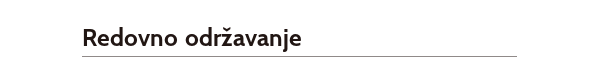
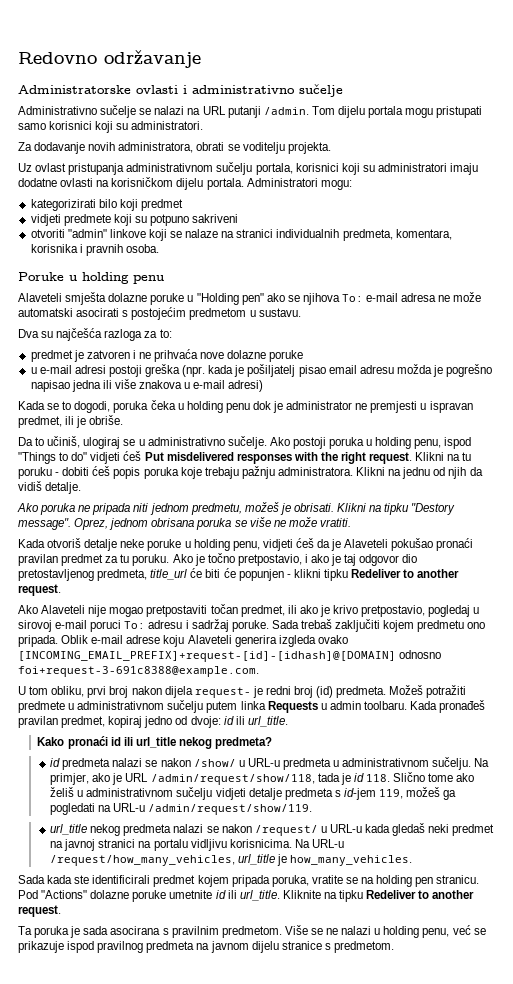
(302, 39) none -> [18,84,343,97] [18,105,483,118] [18,121,204,133] [18,142,331,154] [18,162,479,175] [18,177,352,190] [30,199,183,211] [30,214,239,226] [30,229,452,241] [30,244,159,256] [18,272,164,284] [18,292,482,305] [18,307,301,320] [18,328,172,341] [30,349,304,362] [30,364,493,377] [30,379,264,392] [18,400,473,413] [18,415,124,428] [18,436,472,449] [18,451,472,464] [18,466,483,479] [18,481,82,494] [17,502,456,515] [18,517,351,530] [18,538,474,551] [18,553,418,566] [18,568,460,581] [18,584,61,596] [18,604,480,617] [18,619,486,632] [18,635,348,647] [18,650,442,662] [18,666,259,677] [18,685,467,698] [18,700,486,713] [18,716,288,728] [37,736,273,749] [50,757,490,770] [50,772,475,785] [50,787,457,800] [50,803,313,815] [50,823,495,836] [50,839,344,851] [50,854,413,866] [18,875,480,887] [18,890,475,902] [18,905,61,917] [18,925,486,938] [18,941,394,953] // Administratorske ovlasti i administrativno sučelje // Administrativno sučelje se nalazi na URL putanji /admin. Tom dijelu portala mogu pristupati samo korisnici koji su administratori. // Za dodavanje novih administratora, obrati se voditelju projekta. // Uz ovlast pristupanja administrativnom sučelju portala, korisnici koji su administratori imaju dodatne ovlasti na korisničkom dijelu portala. Administratori mogu: // kategorizirati bilo koji predmet // vidjeti predmete koji su potpuno sakriveni // otvoriti "admin" linkove koji se nalaze na stranici individualnih predmeta, komentara, korisnika i pravnih osoba. // Poruke u holding penu // Alaveteli smješta dolazne poruke u "Holding pen" ako se njihova To: e-mail adresa ne može automatski asocirati s postojećim predmetom u sustavu. // Dva su najčešća razloga za to: // predmet je zatvoren i ne prihvaća nove dolazne poruke // u e-mail adresi postoji greška (npr. kada je pošiljatelj pisao email adresu možda je pogrešno napisao jedna ili više znakova u e-mail adresi) // Kada se to dogodi, poruka čeka u holding penu dok je administrator ne premjesti u ispravan predmet, ili je obriše. // Da to učiniš, ulogiraj se u administrativno sučelje. Ako postoji poruka u holding penu, ispod "Things to do" vidjeti ćeš Put misdelivered responses with the right request. Klikni na tu poruku - dobiti ćeš popis poruka koje trebaju pažnju administratora. Klikni na jednu od njih da vidiš detalje. // Ako poruka ne pripada niti jednom predmetu, možeš je obrisati. Klikni na tipku "Destory message". Oprez, jednom obrisana poruka se više ne može vratiti. // Kada otvoriš detalje neke poruke u holding penu, vidjeti ćeš da je Alaveteli pokušao pronaći pravilan predmet za tu poruku. Ako je točno pretpostavio, i ako je taj odgovor dio pretostavljenog predmeta, title_url će biti će popunjen - klikni tipku Redeliver to another request. // Ako Alaveteli nije mogao pretpostaviti točan predmet, ili ako je krivo pretpostavio, pogledaj u sirovoj e-mail poruci To: adresu i sadržaj poruke. Sada trebaš zaključiti kojem predmetu ono pripada. Oblik e-mail adrese koju Alaveteli generira izgleda ovako [INCOMING_EMAIL_PREFIX]+request-[id]-[idhash]@[DOMAIN] odnosno foi+request-3-691c8388@example.com. // U tom obliku, prvi broj nakon dijela request- je redni broj (id) predmeta. Možeš potražiti predmete u administrativnom sučelju putem linka Requests u admin toolbaru. Kada pronađeš pravilan predmet, kopiraj jedno od dvoje: id ili url_title. // Kako pronaći id ili url_title nekog predmeta? // id predmeta nalazi se nakon /show/ u URL-u predmeta u administrativnom sučelju. Na primjer, ako je URL /admin/request/show/118, tada je id 118. Slično tome ako želiš u administrativnom sučelju vidjeti detalje predmeta s id-jem 119, možeš ga pogledati na URL-u /admin/request/show/119. // url_title nekog predmeta nalazi se nakon /request/ u URL-u kada gledaš neki predmet na javnoj stranici na portalu vidljivu korisnicima. Na URL-u /request/how_many_vehicles, url_title je how_many_vehicles. // Sada kada ste identificirali predmet kojem pripada poruka, vratite se na holding pen stranicu. Pod "Actions" dolazne poruke umetnite id ili url_title. Kliknite na tipku Redeliver to another request. // Ta poruka je sada asocirana s pravilnim predmetom. Više se ne nalazi u holding penu, već se prikazuje ispod pravilnog predmeta na javnom dijelu stranice s predmetom.

